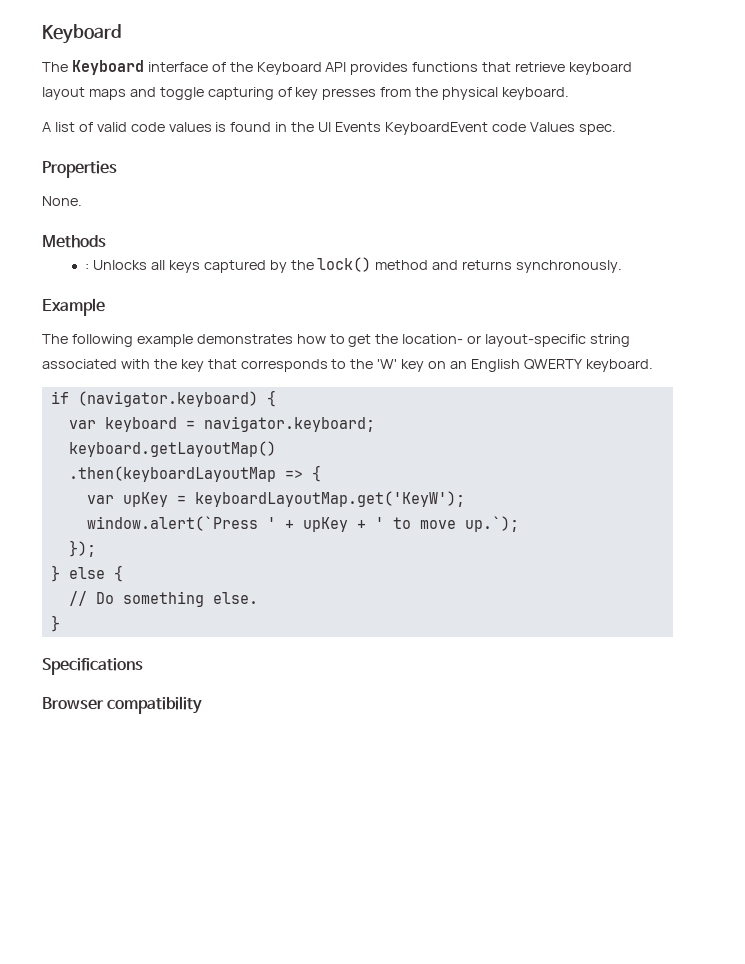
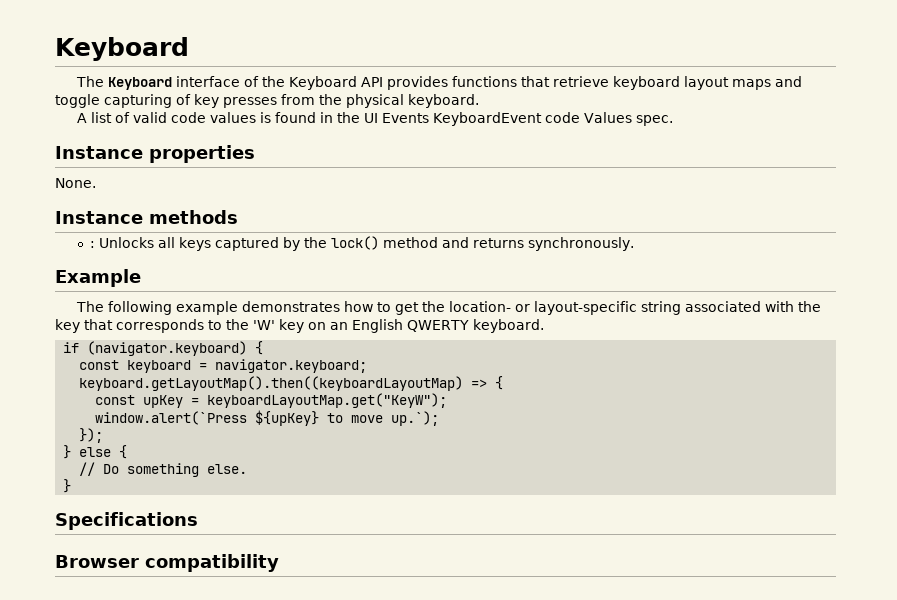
[42,161,117,178] Properties -> [55,145,255,163] Instance properties
[42,235,106,248] Methods -> [55,210,238,224] Instance methods
[68,420,96,429] var -> [79,360,120,370] const
[68,441,276,457] [68,466,276,482] keyboard.getLayoutMap() // .then(keyboardLayoutMap -> [79,376,464,391] keyboard.getLayoutMap().then((keyboardLayoutMap)
[86,495,114,504] var -> [95,395,136,405] const
[194,491,465,507] keyboardLayoutMap.get('KeyW'); -> [207,393,448,408] keyboardLayoutMap.get("KeyW");
[266,517,384,532] ' + upKey + ' -> [255,410,320,426] ${upKey}

